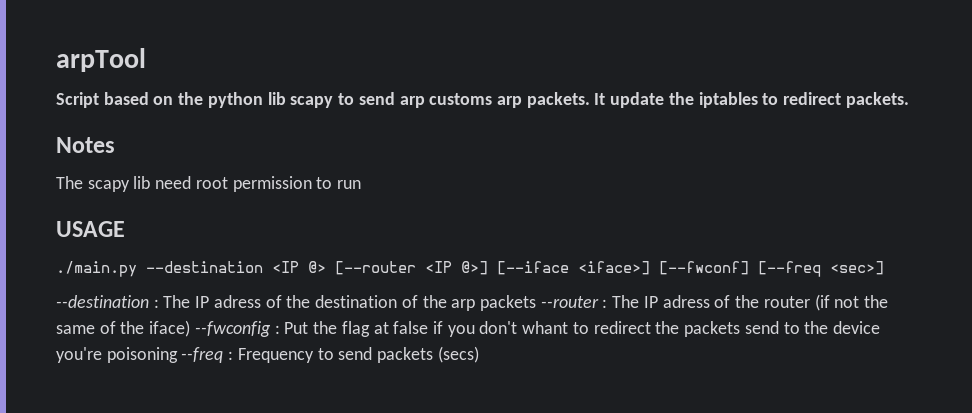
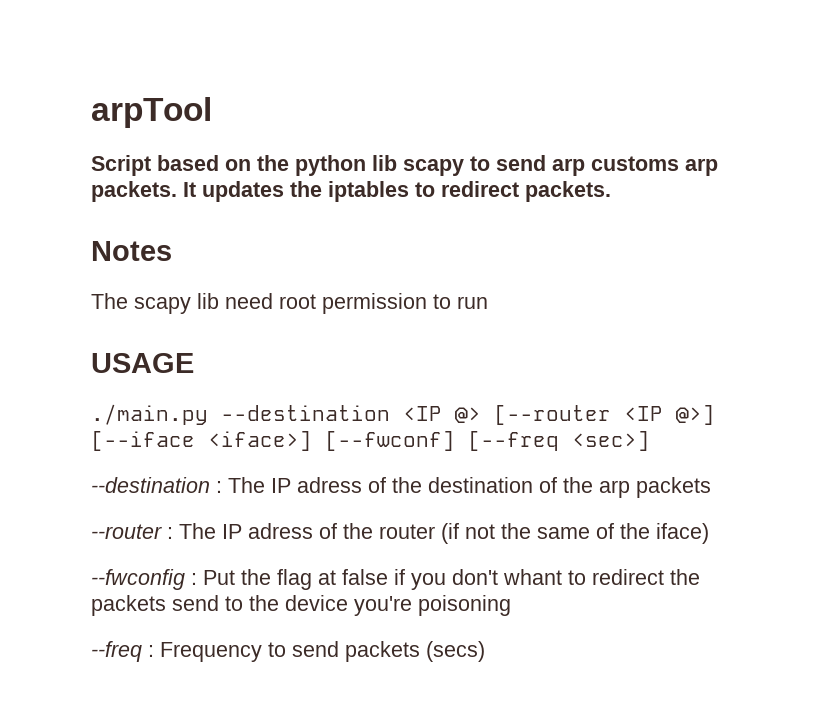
[610,92,665,108] update -> [202,181,284,202] updates
(536, 303) none -> (711, 487) //
(191, 328) none -> (709, 533) //
(178, 355) none -> (511, 605) //

